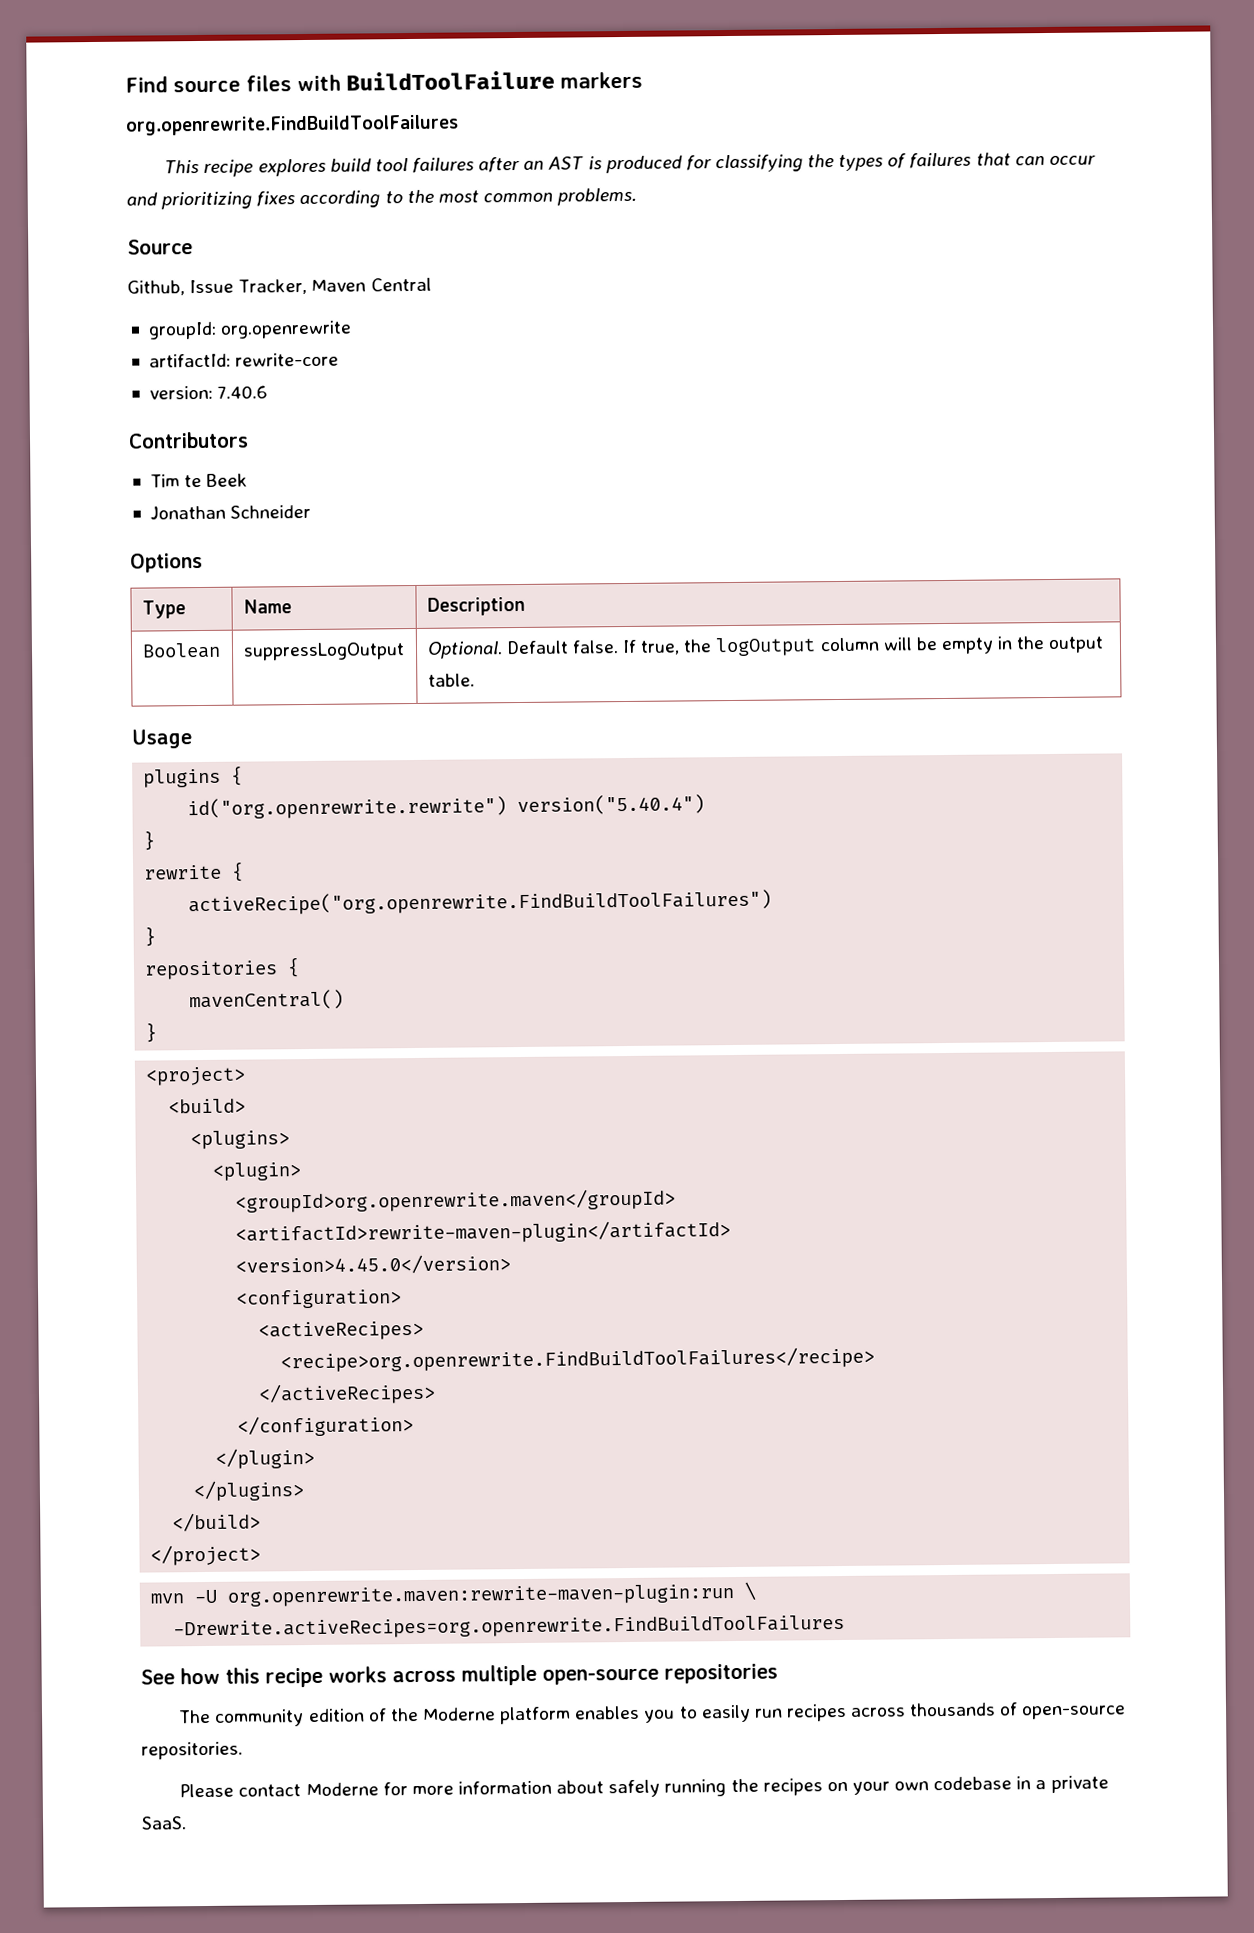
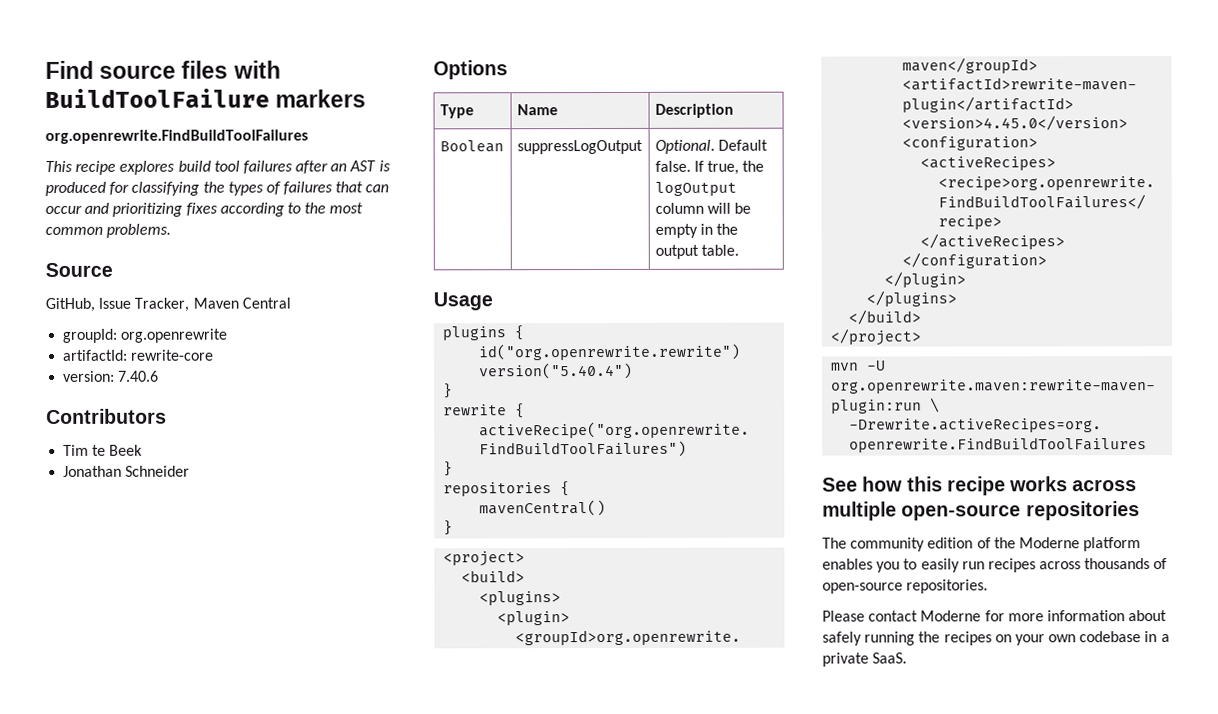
[127,280,185,296] Github, -> [45,297,95,312] GitHub,

